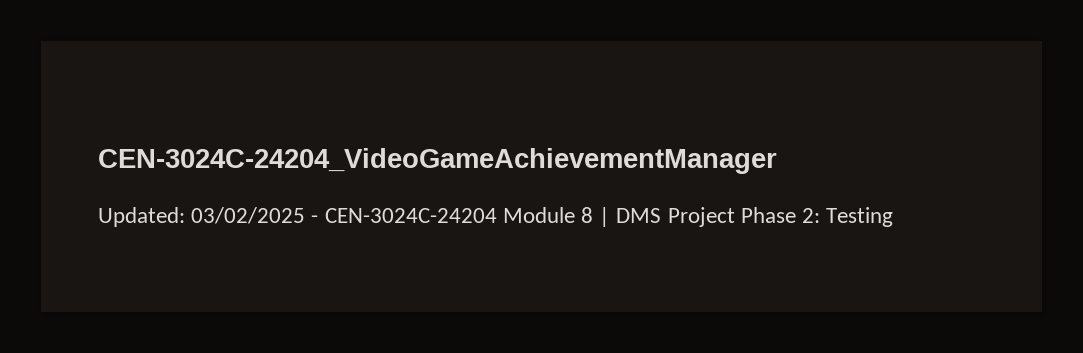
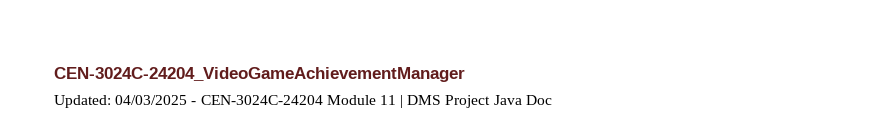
[191,207,306,224] 03/02/2025 -> [115,95,188,105] 04/03/2025
[581,207,594,223] 8 -> [379,95,396,105] 11
[740,207,894,227] Phase 2: Testing -> [493,95,552,105] Java Doc

